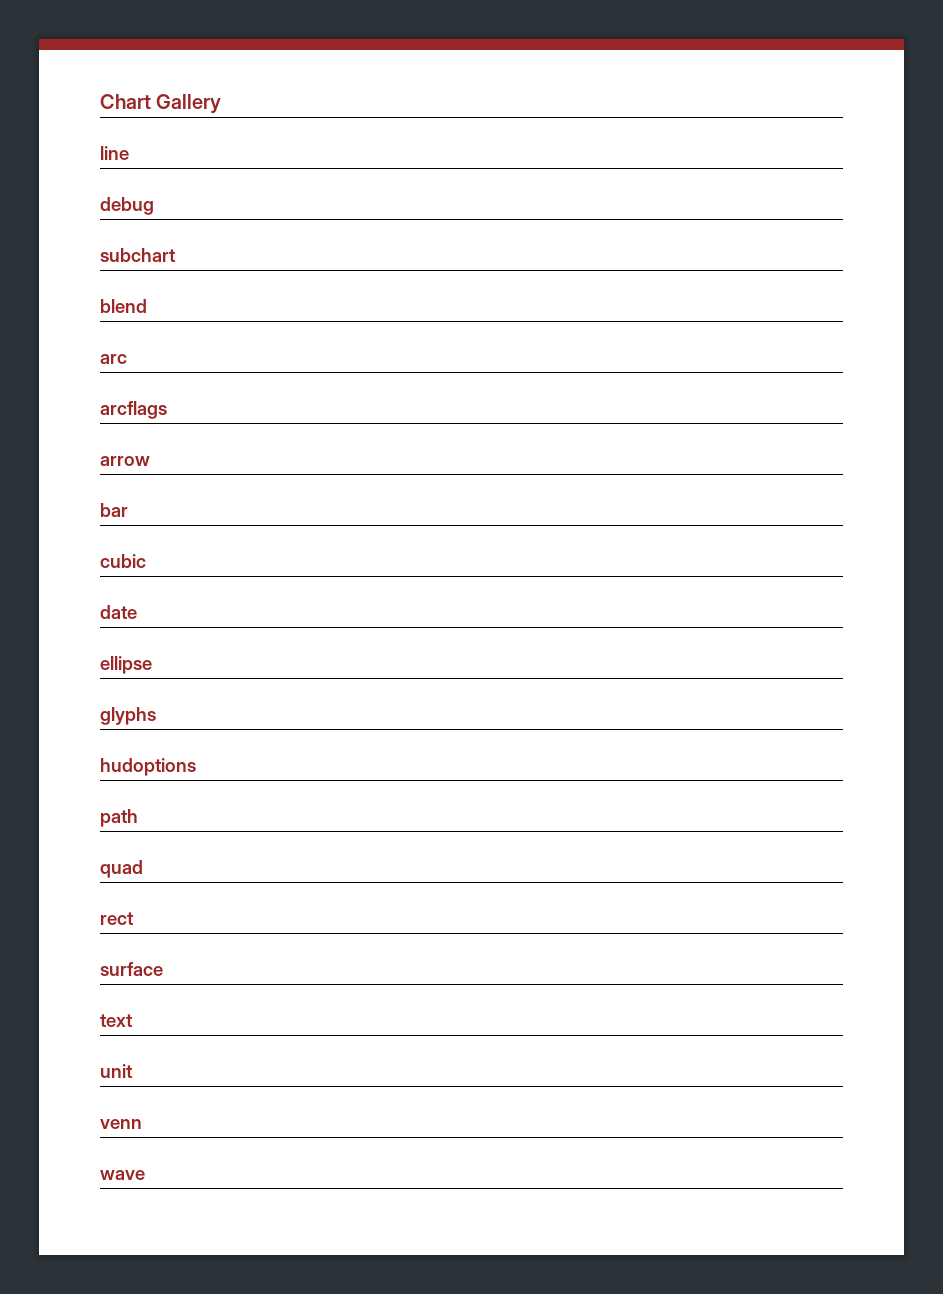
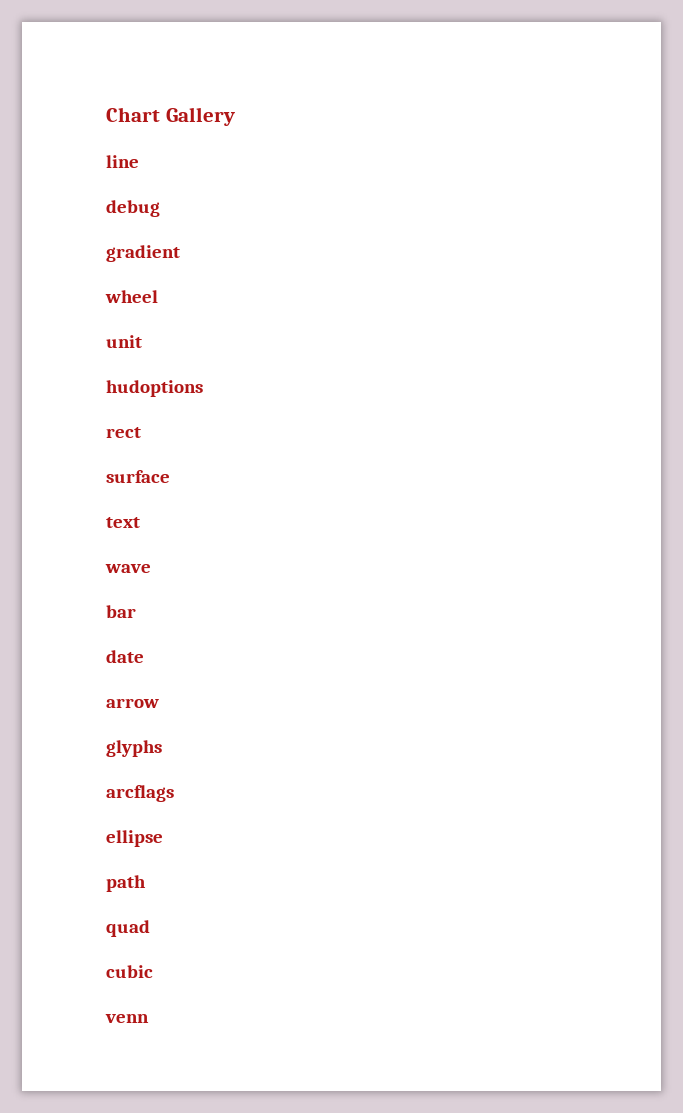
[100,248,176,262] [100,299,147,313] [100,354,127,364] [100,401,167,419] [100,456,150,466] [100,503,128,517] [100,554,146,568] [100,605,137,619] [100,656,152,674] [100,707,156,725] subchart // blend // arc // arcflags // arrow // bar // cubic // date // ellipse // glyphs -> [106,245,180,262] [105,290,158,303] [106,335,142,348] gradient // wheel // unit
[100,809,138,827] [100,860,143,878] // path // quad -> (203, 388) none
[100,1064,133,1078] unit -> [105,564,151,573] [106,605,136,618] [106,650,144,663] [106,698,159,708] [106,740,162,757] [106,785,174,802] [106,830,163,847] [106,875,146,892] [106,920,150,937] [106,965,153,978] wave // bar // date // arrow // glyphs // arcflags // ellipse // path // quad // cubic
[100,1170,145,1180] // wave -> (149, 1018) none

